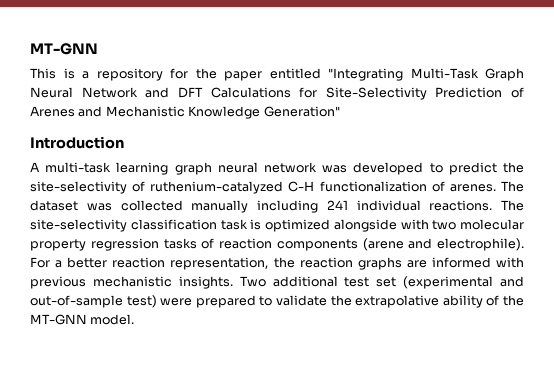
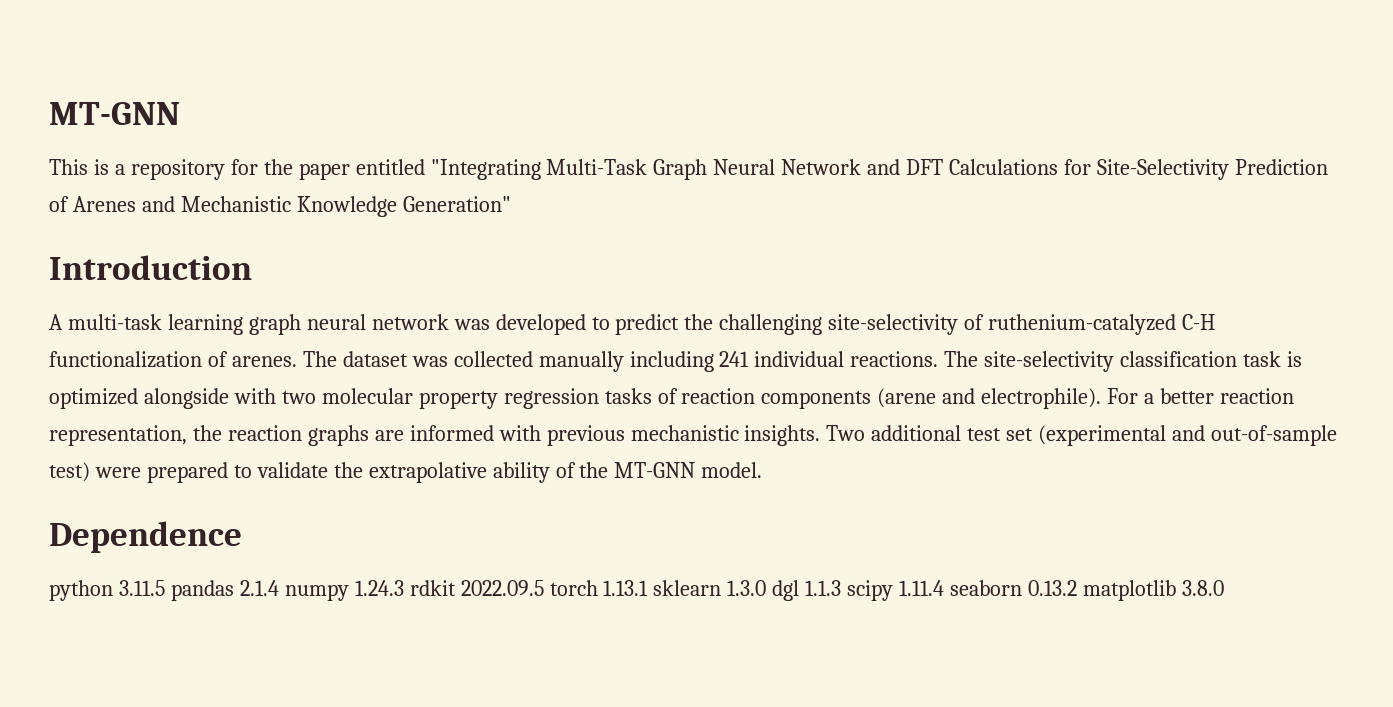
(524, 167) none -> [719,314,823,335] challenging
(135, 319) none -> [49,521,242,553] [49,580,1224,601] // Dependence // python 3.11.5 pandas 2.1.4 numpy 1.24.3 rdkit 2022.09.5 torch 1.13.1 sklearn 1.3.0 dgl 1.1.3 scipy 1.11.4 seaborn 0.13.2 matplotlib 3.8.0

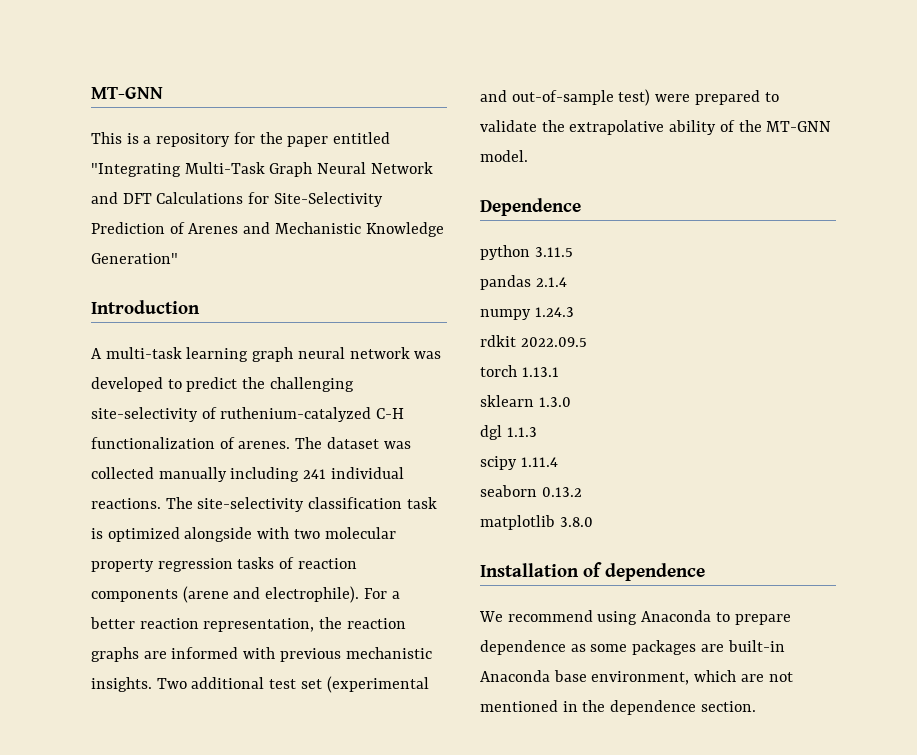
(165, 588) none -> (573, 252) //
(279, 588) none -> (567, 282) //
(404, 588) none -> (574, 312) //
(544, 588) none -> (587, 342) //
(649, 588) none -> (559, 372) //
(767, 588) none -> (571, 402) //
(842, 588) none -> (537, 432) //
(945, 588) none -> (558, 462) //
(1077, 588) none -> (582, 492) //
(1224, 588) none -> [480,562,705,581] [479,610,791,625] [480,640,785,655] [480,670,793,685] [480,700,756,715] // Installation of dependence // We recommend using Anaconda to prepare dependence as some packages are built-in Anaconda base environment, which are not mentioned in the dependence section.

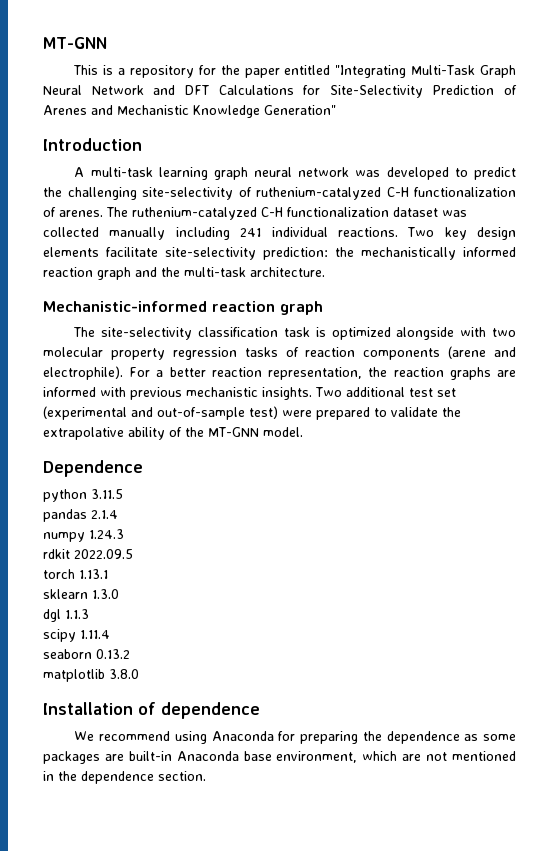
(323, 443) none -> [132,207,389,220] ruthenium-catalyzed C-H functionalization
(161, 503) none -> [407,227,516,240] [43,247,516,260] [43,267,325,280] [43,301,323,315] Two key design elements facilitate site-selectivity prediction: the mechanistically informed reaction graph and the multi-task architecture. // Mechanistic-informed reaction graph //
[715,612,791,625] to prepare -> [278,731,382,744] for preparing the

